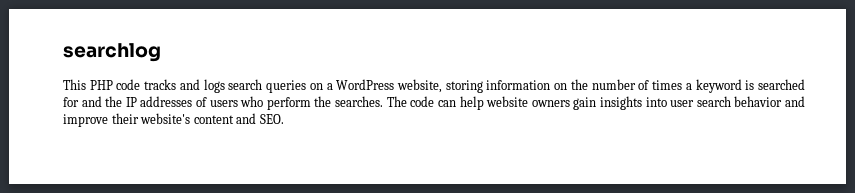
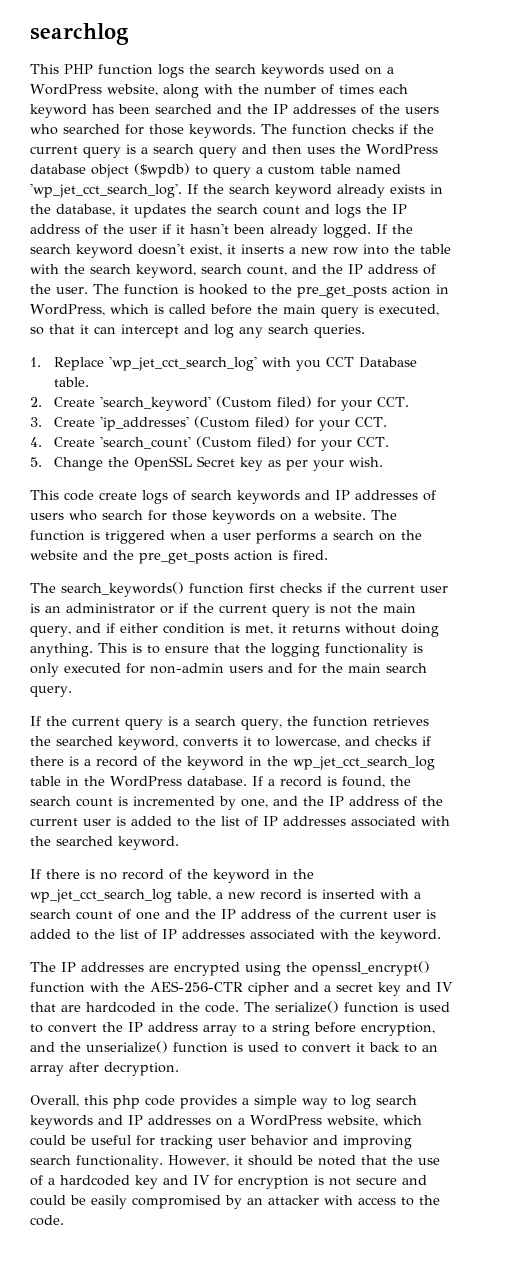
[116,79,568,93] code tracks and logs search queries on a WordPress website, storing information on -> [98,64,394,78] [30,84,233,98] function logs the search keywords used on a WordPress website, along with
[685,79,806,93] [63,97,79,107] a keyword is searched for -> [378,84,408,94] [30,104,212,118] each keyword has been searched
[209,96,805,110] [63,113,284,127] users who perform the searches. The code can help website owners gain insights into user search behavior and improve their website's content and SEO. -> [379,104,439,114] [30,124,434,138] [30,144,438,158] [30,163,401,178] [30,183,443,198] [30,204,407,218] [30,223,413,238] [30,243,451,258] [30,264,436,278] [30,284,449,298] [30,304,439,318] [30,324,365,338] [30,356,418,371] [54,377,90,387] [30,396,410,411] [30,416,388,431] [30,436,390,451] [30,456,384,471] [30,490,436,504] [30,510,397,524] [30,530,422,544] [30,550,328,564] [30,582,448,597] [30,603,416,617] [30,623,439,637] [30,643,423,657] [30,663,427,677] [30,686,72,697] [30,716,429,730] [30,736,431,750] [30,756,435,770] [30,776,411,788] [30,796,443,810] [30,816,450,827] [30,836,179,850] [30,869,314,883] [30,889,421,903] [30,909,436,920] [30,929,441,943] [30,961,430,976] [30,981,453,996] [30,1001,450,1013] [30,1022,435,1036] [30,1041,438,1053] [30,1062,179,1076] [30,1095,417,1109] [30,1115,422,1129] [30,1135,412,1149] [30,1155,440,1169] [30,1175,427,1189] [30,1195,440,1209] [30,1215,64,1226] the users who searched for those keywords. The function checks if the current query is a search query and then uses the WordPress database object ($wpdb) to query a custom table named 'wp_jet_cct_search_log'. If the search keyword already exists in the database, it updates the search count and logs the IP address of the user if it hasn't been already logged. If the search keyword doesn't exist, it inserts a new row into the table with the search keyword, search count, and the IP address of the user. The function is hooked to the pre_get_posts action in WordPress, which is called before the main query is executed, so that it can intercept and log any search queries. // 1. Replace 'wp_jet_cct_search_log' with you CCT Database table. // 2. Create 'search_keyword' (Custom filed) for your CCT. // 3. Create 'ip_addresses' (Custom filed) for your CCT. // 4. Create 'search_count' (Custom filed) for your CCT. // 5. Change the OpenSSL Secret key as per your wish. // This code create logs of search keywords and IP addresses of users who search for those keywords on a website. The function is triggered when a user performs a search on the website and the pre_get_posts action is fired. // The search_keywords() function first checks if the current user is an administrator or if the current query is not the main query, and if either condition is met, it returns without doing anything. This is to ensure that the logging functionality is only executed for non-admin users and for the main search query. // If the current query is a search query, the function retrieves the searched keyword, converts it to lowercase, and checks if there is a record of the keyword in the wp_jet_cct_search_log table in the WordPress database. If a record is found, the search count is incremented by one, and the IP address of the current user is added to the list of IP addresses associated with the searched keyword. // If there is no record of the keyword in the wp_jet_cct_search_log table, a new record is inserted with a search count of one and the IP address of the current user is added to the list of IP addresses associated with the keyword. // The IP addresses are encrypted using the openssl_encrypt() function with the AES-256-CTR cipher and a secret key and IV that are hardcoded in the code. The serialize() function is used to convert the IP address array to a string before encryption, and the unserialize() function is used to convert it back to an array after decryption. // Overall, this php code provides a simple way to log search keywords and IP addresses on a WordPress website, which could be useful for tracking user behavior and improving search functionality. However, it should be noted that the use of a hardcoded key and IV for encryption is not secure and could be easily compromised by an attacker with access to the code.

